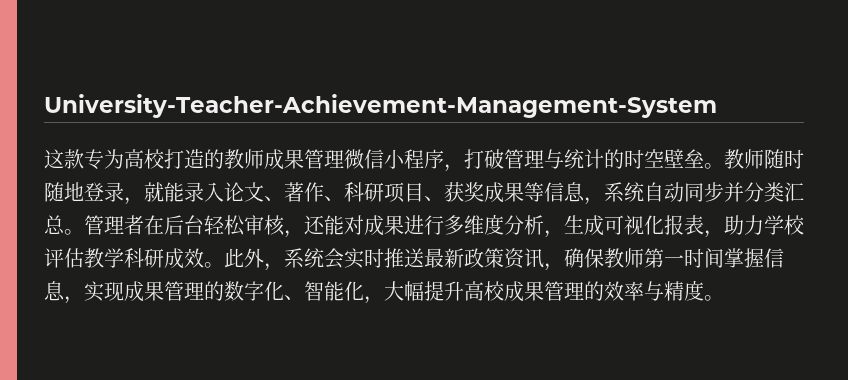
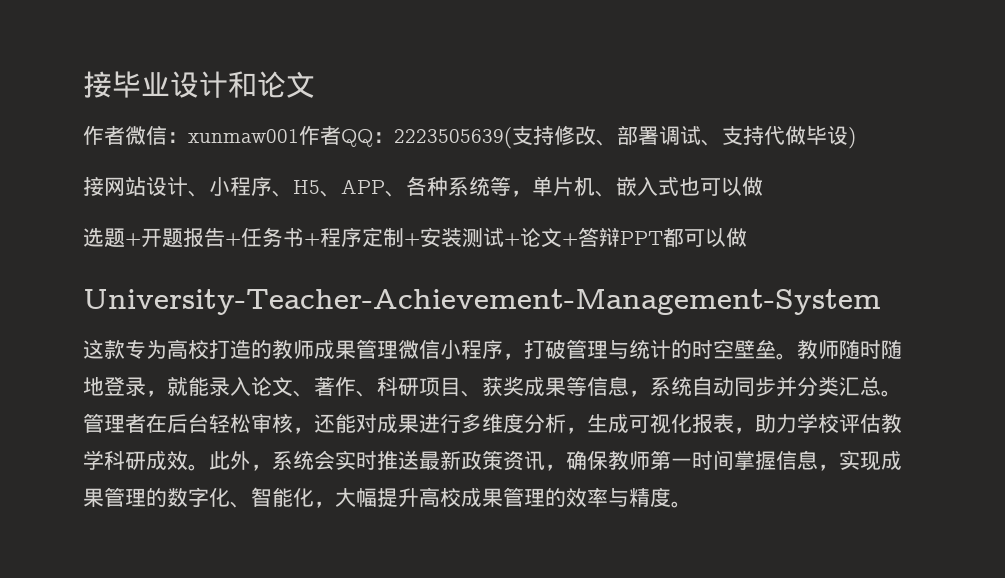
(44, 106) none -> [83,71,315,98] [83,125,856,149] [83,176,763,197] [83,227,747,248] 接毕业设计和论文 // 作者微信：xunmaw001作者QQ：2223505639(支持修改、部署调试、支持代做毕设) // 接网站设计、小程序、H5、APP、各种系统等，单片机、嵌入式也可以做 // 选题+开题报告+任务书+程序定制+安装测试+论文+答辩PPT都可以做 //

